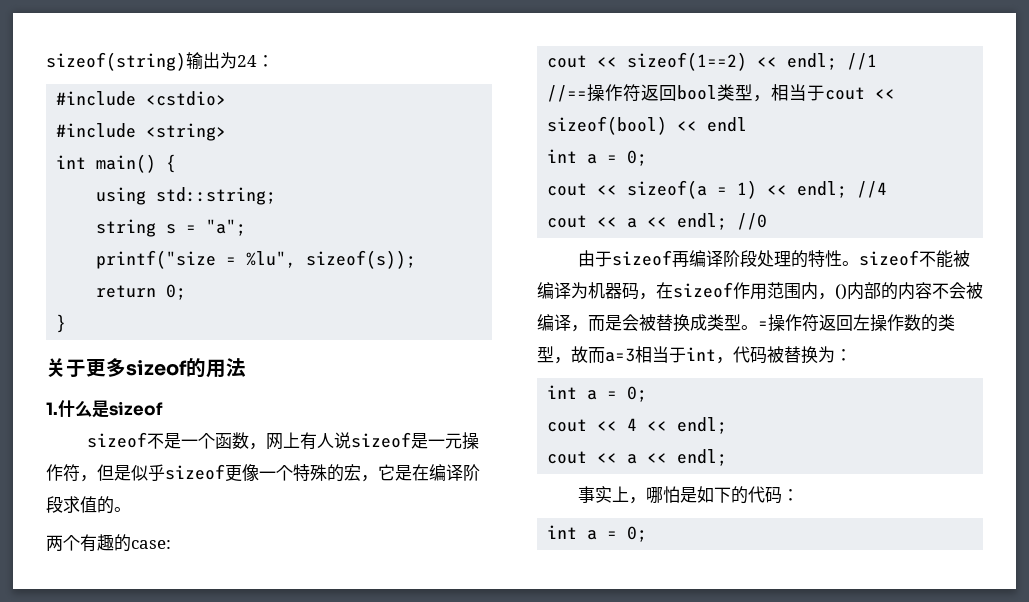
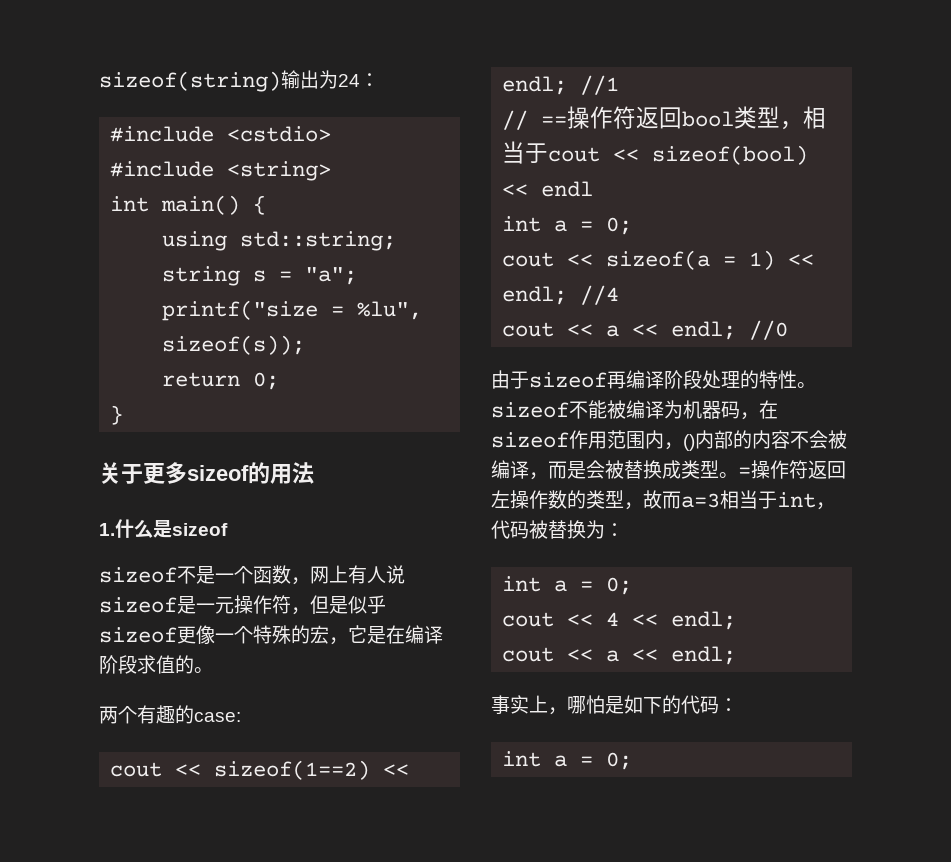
[547,85,588,102] //== -> [502,110,568,130] // ==

